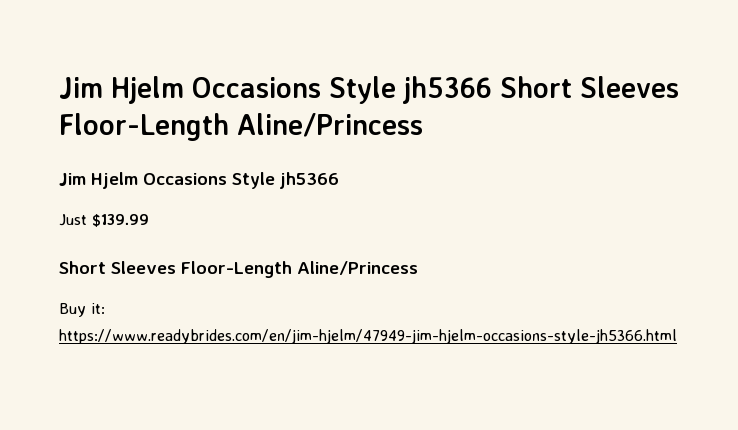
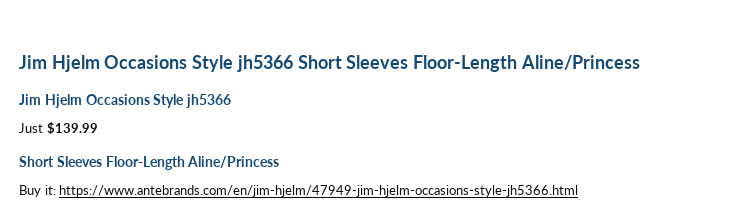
[59,329,677,344] https://www.readybrides.com/en/jim-hjelm/47949-jim-hjelm-occasions-style-jh5366.html -> [59,185,579,197] https://www.antebrands.com/en/jim-hjelm/47949-jim-hjelm-occasions-style-jh5366.html

